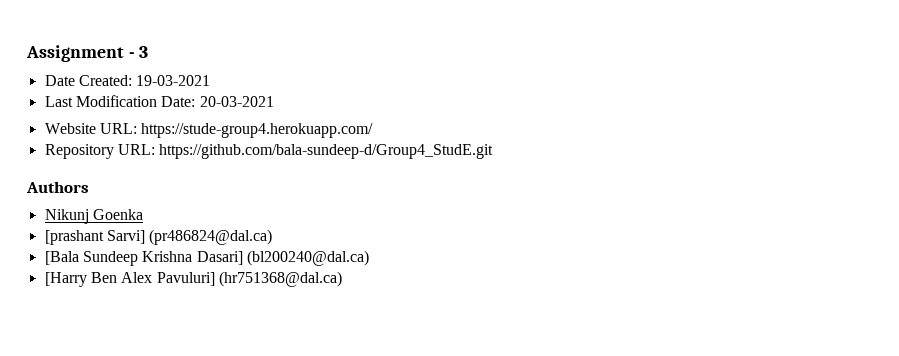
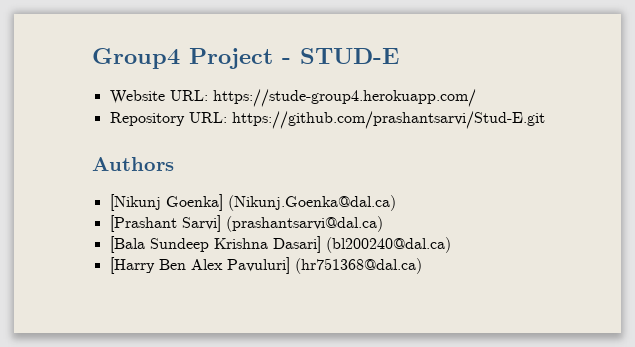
[26,45,149,62] [44,75,211,86] [44,95,274,107] Assignment - 3 // Date Created: 19-03-2021 // Last Modification Date: 20-03-2021 -> [92,48,399,69] Group4 Project - STUD-E
[159,144,494,159] https://github.com/bala-sundeep-d/Group4_StudE.git -> [231,111,545,129] https://github.com/prashantsarvi/Stud-E.git
[44,209,143,224] [44,229,273,245] Nikunj Goenka // [prashant Sarvi] (pr486824@dal.ca) -> [109,194,396,211] [109,215,383,232] [Nikunj Goenka] (Nikunj.Goenka@dal.ca) // [Prashant Sarvi] (prashantsarvi@dal.ca)

